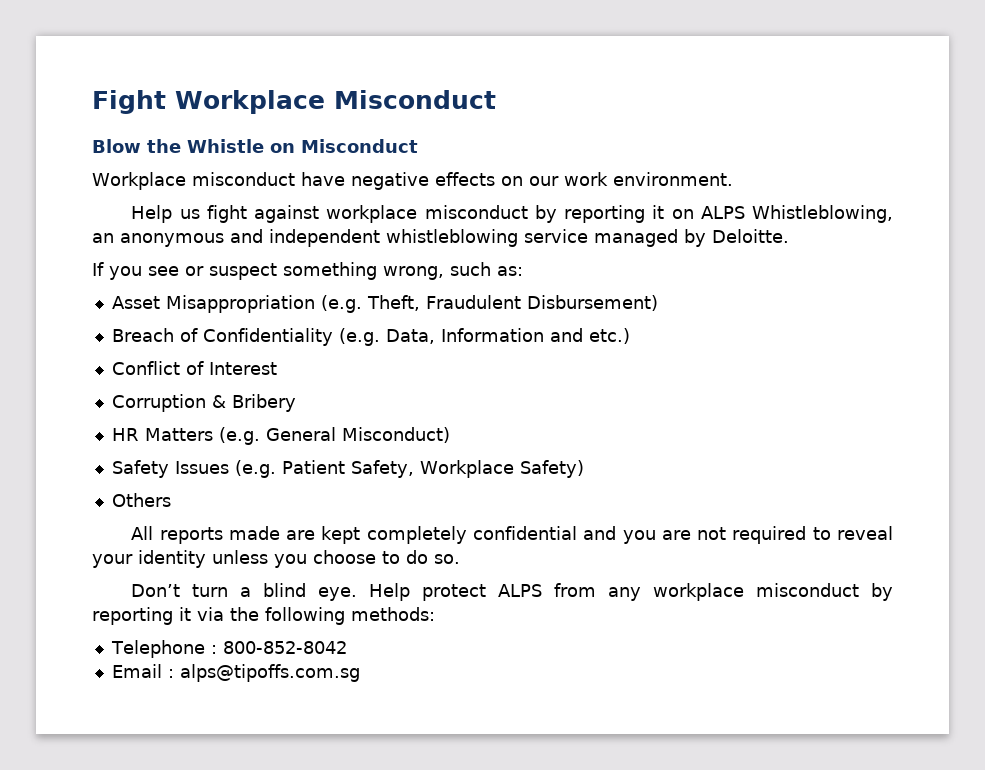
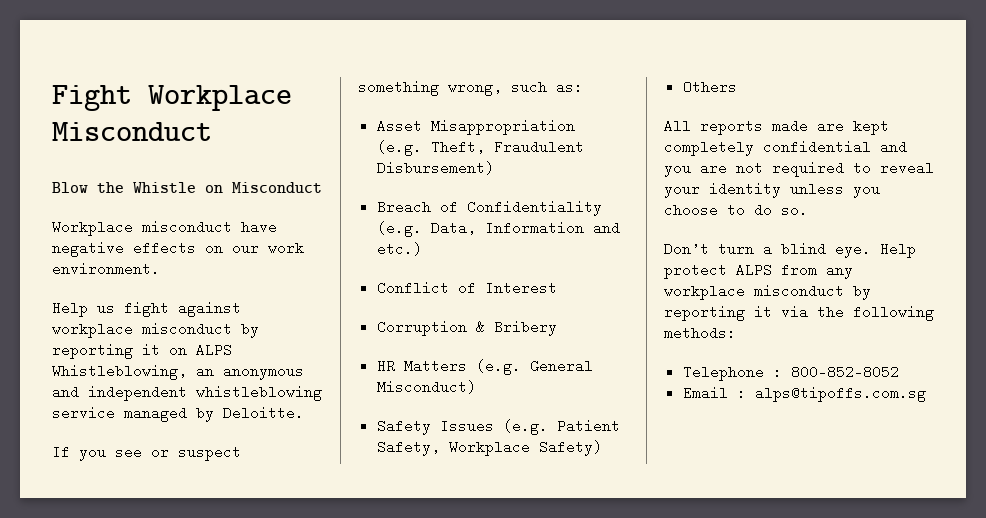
[222,641,347,654] 800-852-8042 -> [790,365,899,379] 800-852-8052

